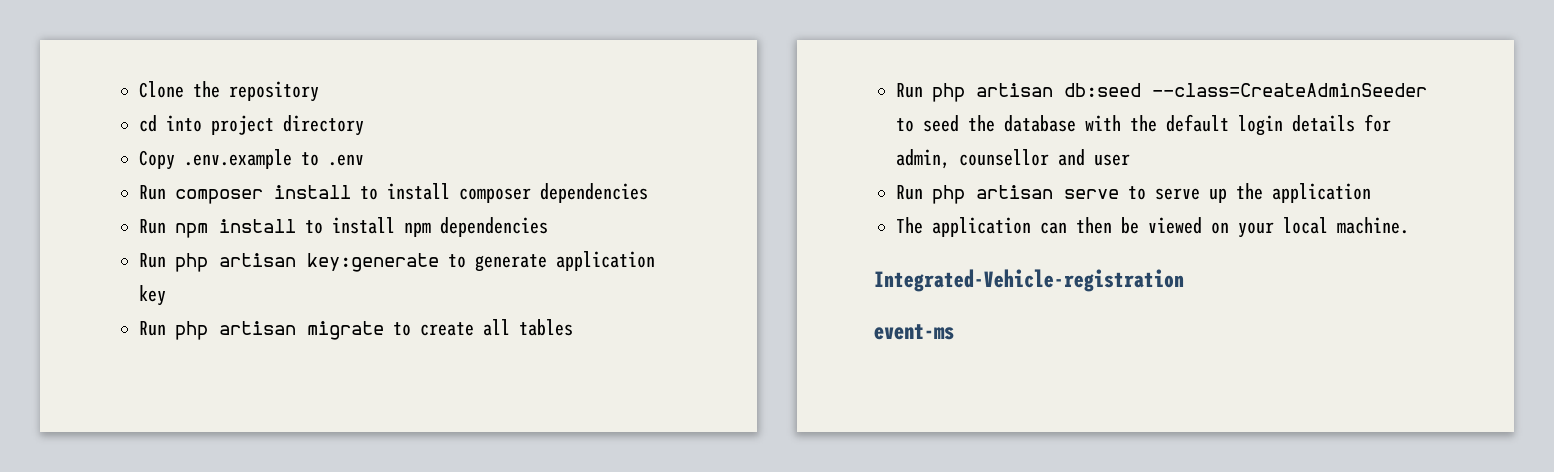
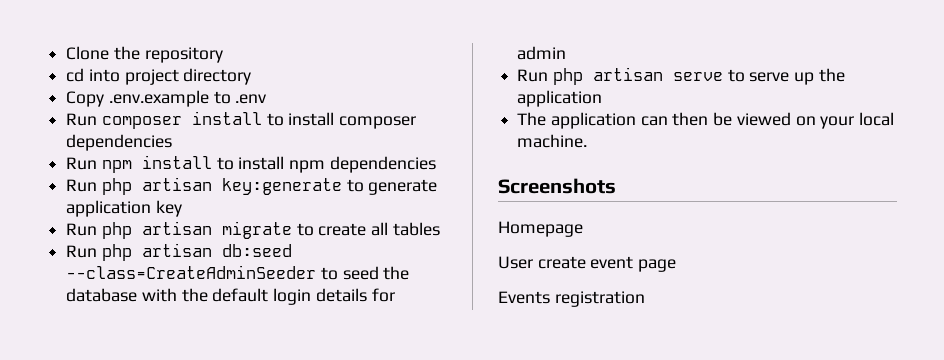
[896,149,1130,169] admin, counsellor and user -> [517,46,567,60] admin
[874,269,1184,292] [874,324,954,340] Integrated-Vehicle-registration // event-ms -> [498,178,616,194] [498,221,583,237] [498,256,677,272] [498,291,645,307] Screenshots // Homepage // User create event page // Events registration

